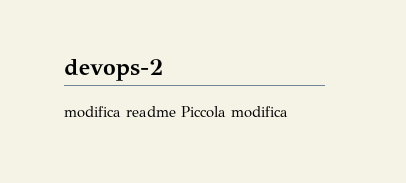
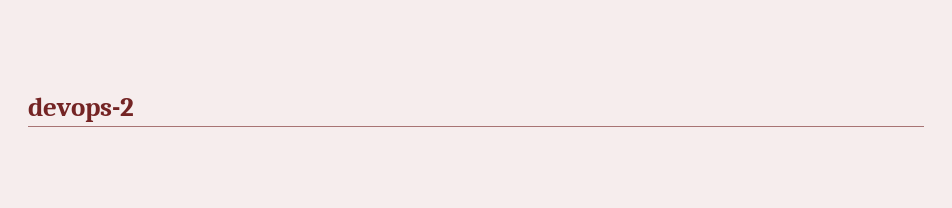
[64,106,288,118] // modifica readme Piccola modifica -> (134, 109) none

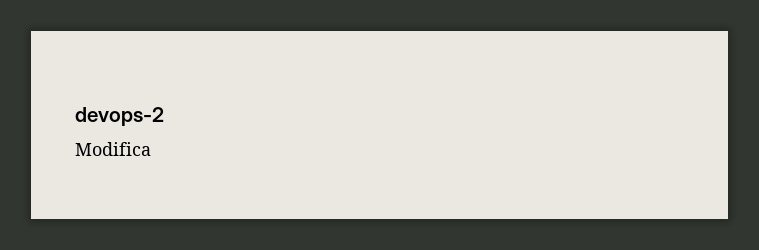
(134, 109) none -> [75,142,151,156] // Modifica

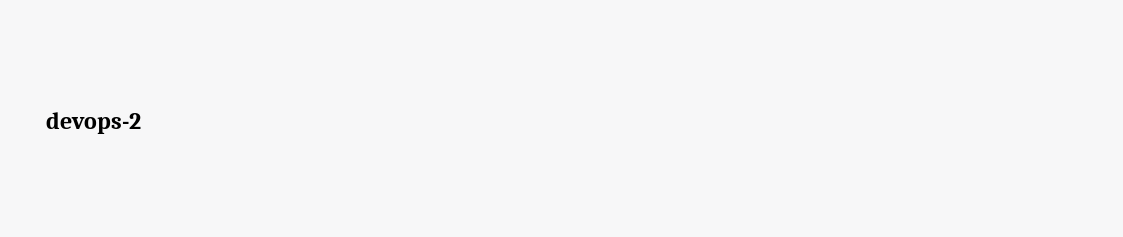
[75,142,151,156] // Modifica -> (141, 123) none

